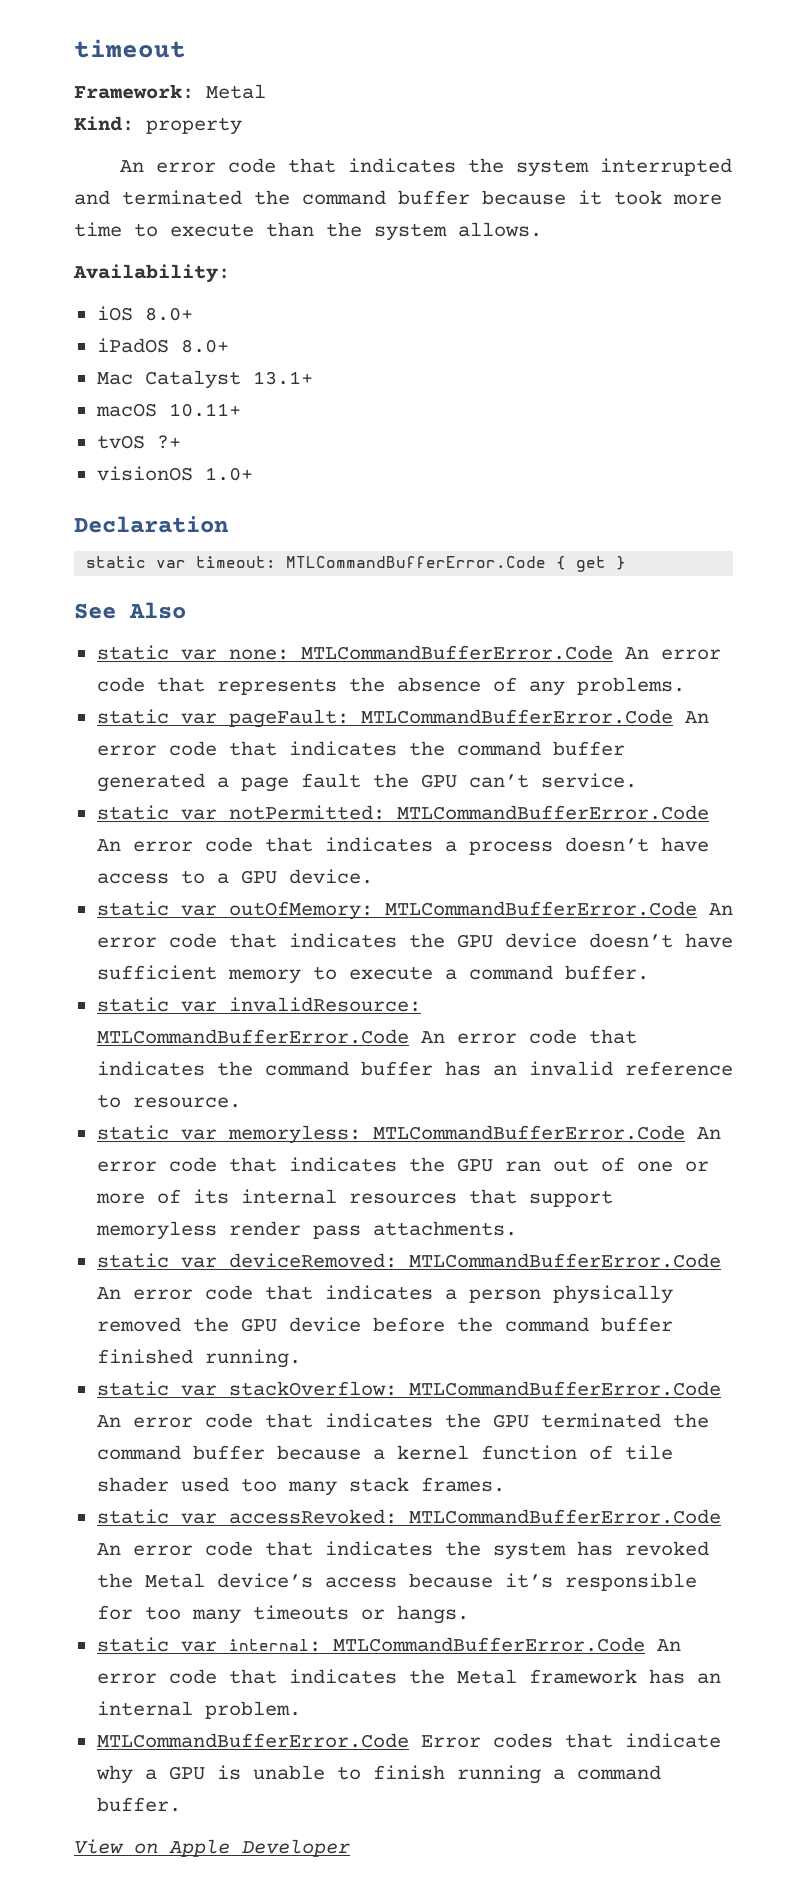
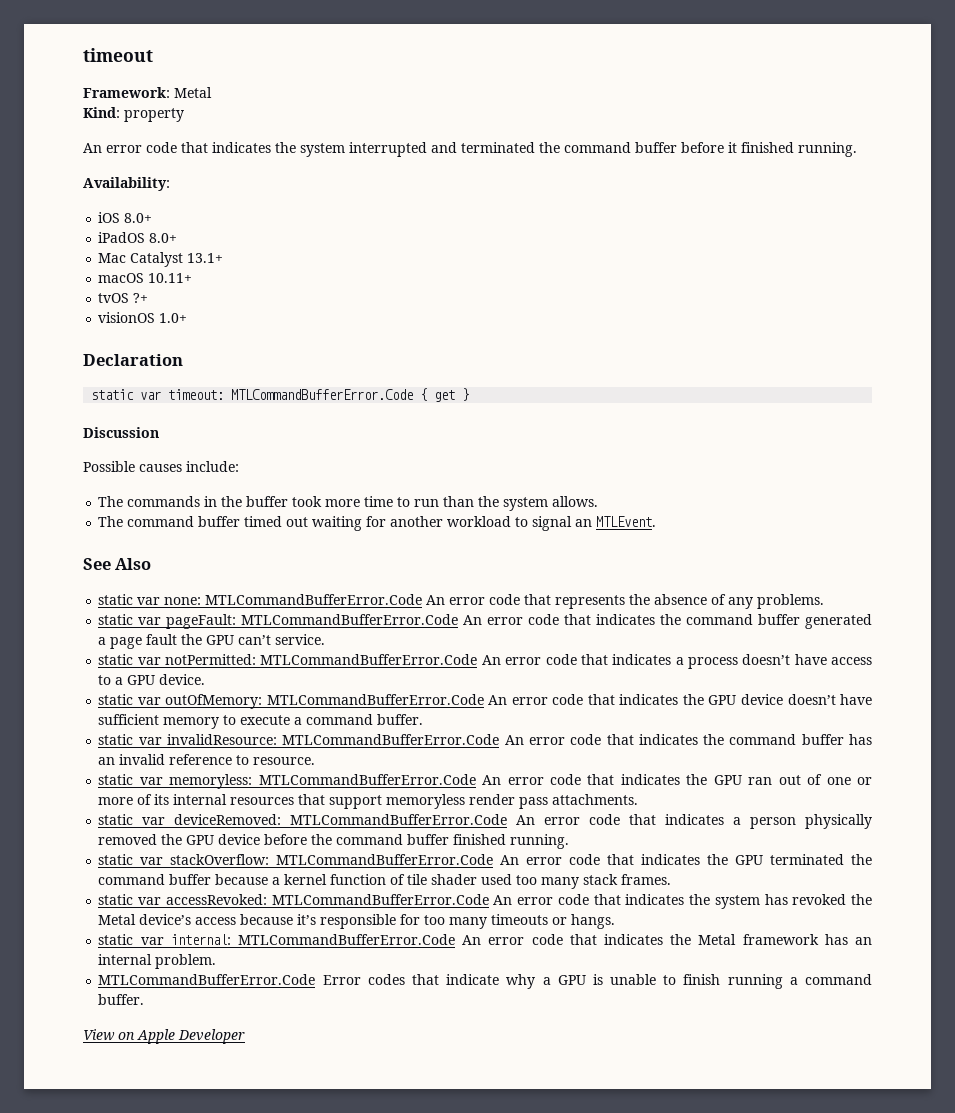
[482,190,722,205] [74,222,542,241] because it took more time to execute than the system allows. -> [681,142,857,157] before it finished running.
(627, 563) none -> [83,427,159,438] [83,461,239,472] [98,496,599,511] [98,516,657,531] // Discussion // Possible causes include: // The commands in the buffer took more time to run than the system allows. // The command buffer timed out waiting for another workload to signal an MTLEvent.

